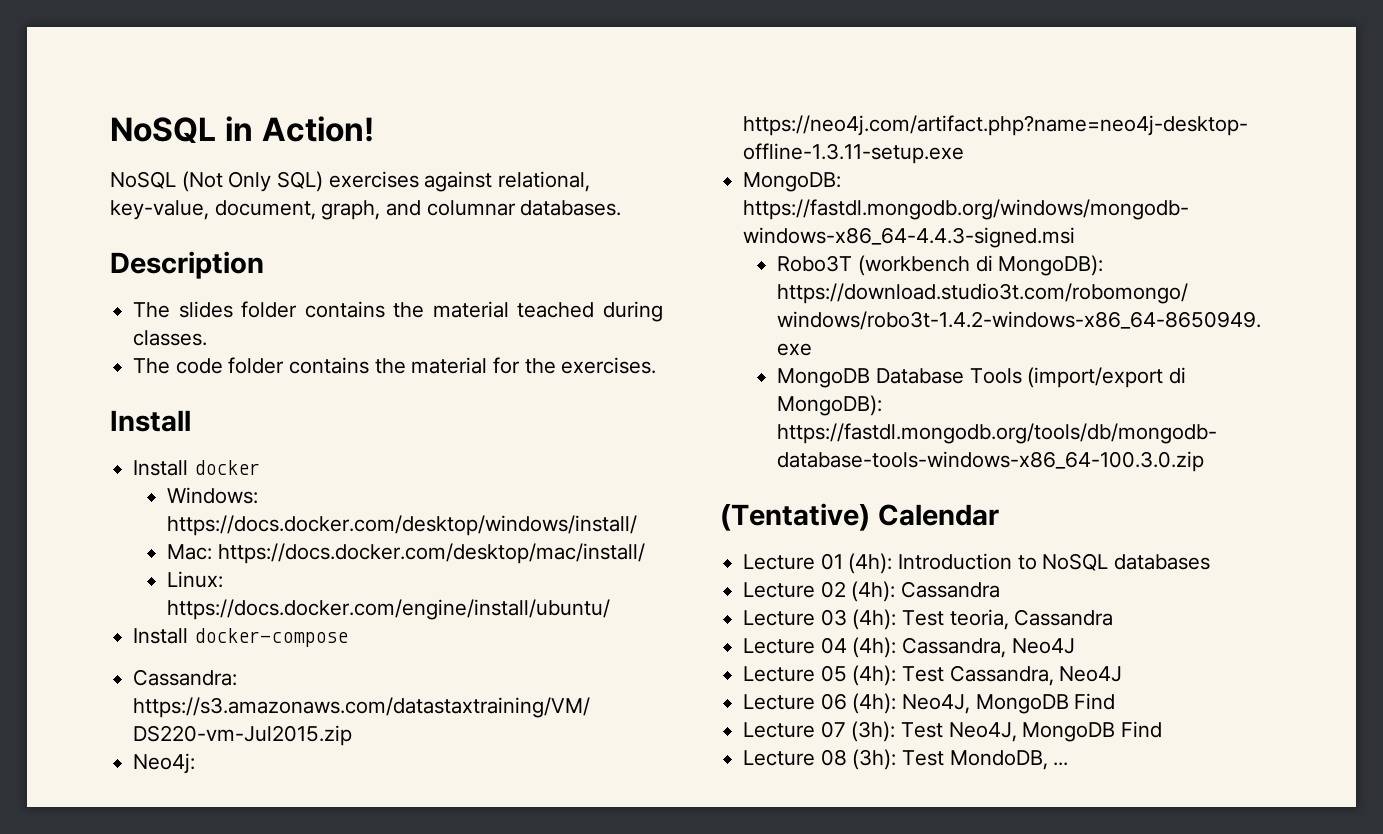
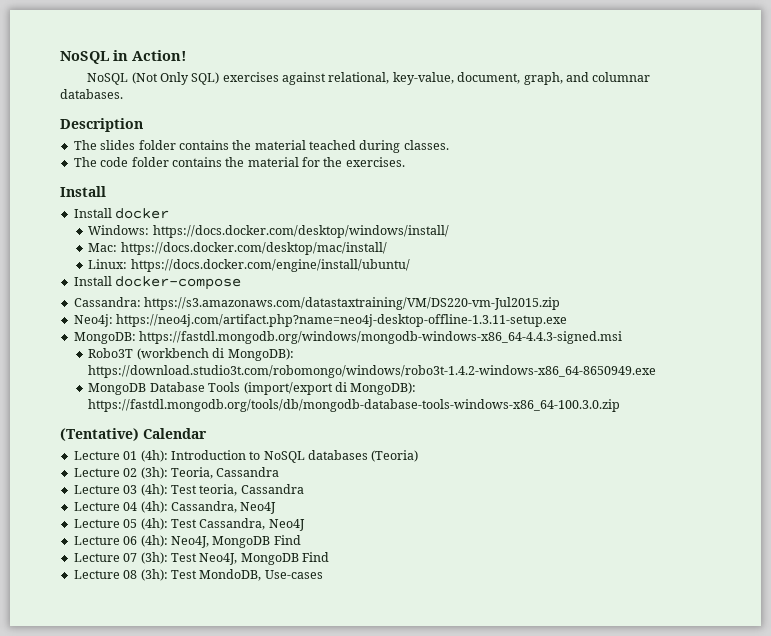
(1211, 562) none -> [371,450,419,462] (Teoria)
[851,581,896,602] (4h): -> [140,467,213,479] (3h): Teoria,
[1053,762,1069,766] ... -> [264,570,323,579] Use-cases

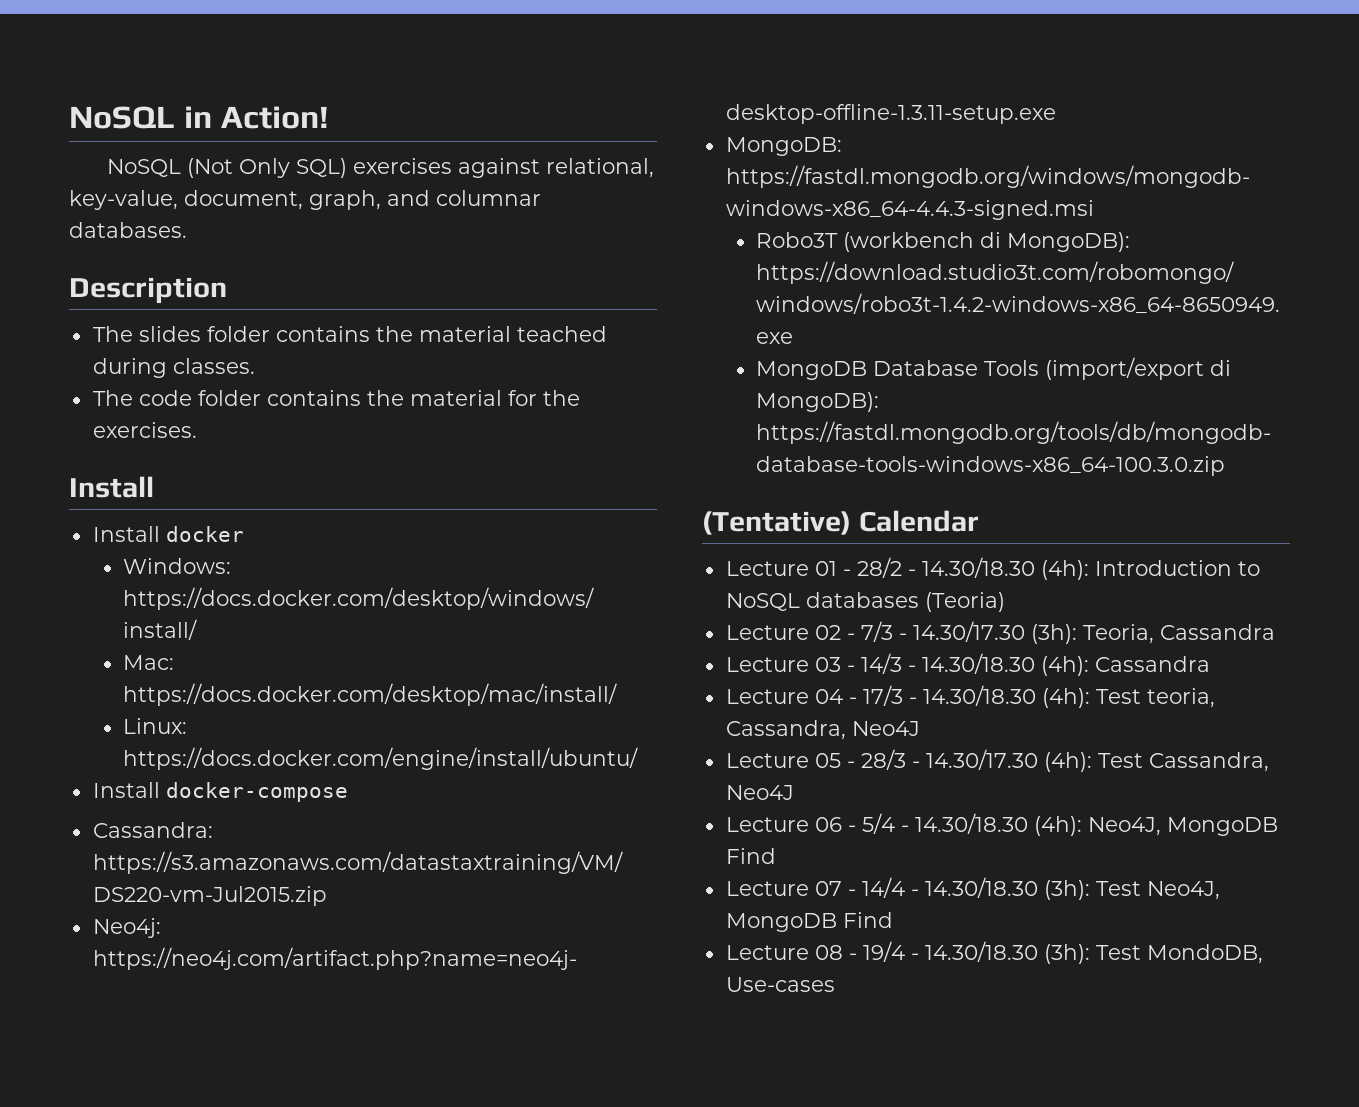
(138, 455) none -> [842,557,1035,578] - 28/2 - 14.30/18.30
(138, 472) none -> [846,621,1025,642] - 7/3 - 14.30/17.30
[140,484,304,496] [73,501,168,513] (4h): Test teoria, Cassandra // Lecture 04 (4h): -> [846,653,1210,676] [725,685,1215,708] - 14/3 - 14.30/18.30 (4h): Cassandra // Lecture 04 - 17/3 - 14.30/18.30 (4h): Test teoria,
(138, 523) none -> [846,749,1038,770] - 28/3 - 14.30/17.30
(138, 540) none -> [847,813,1028,834] - 5/4 - 14.30/18.30
(138, 557) none -> [847,877,1038,898] - 14/4 - 14.30/18.30
(138, 574) none -> [848,941,1038,962] - 19/4 - 14.30/18.30

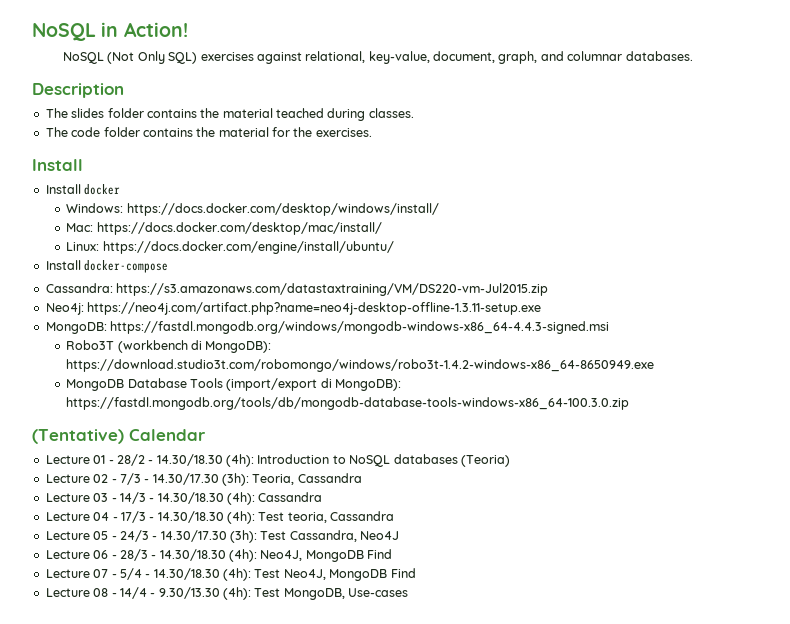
[725,720,920,740] Cassandra, Neo4J -> [330,511,395,521] Cassandra
[860,749,1092,772] 28/3 - 14.30/17.30 (4h): -> [119,530,257,543] 24/3 - 14.30/17.30 (3h):
[861,813,895,834] 5/4 -> [119,549,148,561] 28/3
[861,877,1090,900] 14/4 - 14.30/18.30 (3h): -> [119,568,251,581] 5/4 - 14.30/18.30 (4h):
[862,941,1263,964] 19/4 - 14.30/18.30 (3h): Test MondoDB, -> [119,587,345,600] 14/4 - 9.30/13.30 (4h): Test MongoDB,

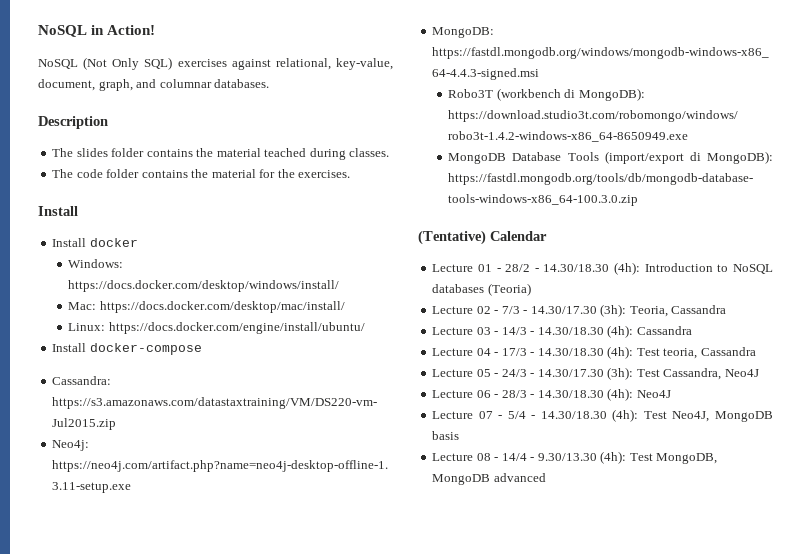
[260,549,393,562] Neo4J, MongoDB Find -> [636,390,671,398] Neo4J
[390,568,416,578] Find -> [432,431,460,440] basis
[348,588,409,597] Use-cases -> [432,473,546,485] MongoDB advanced

